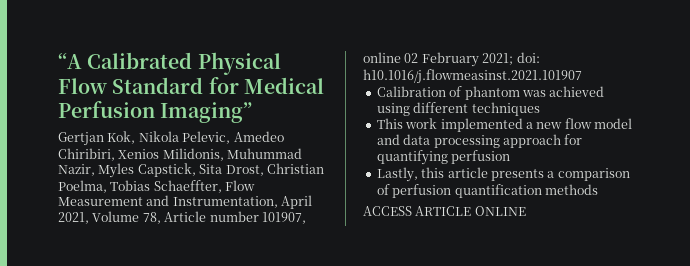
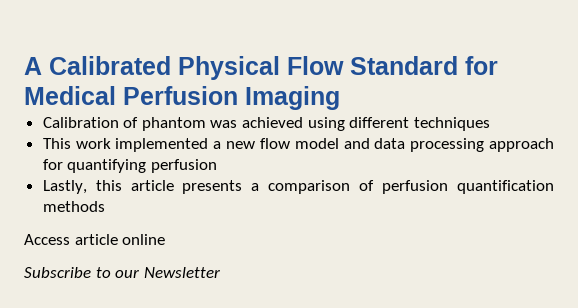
[58,53,82,69] “A -> [24,57,42,75] A
[160,102,253,123] [58,131,284,146] [58,148,303,161] [58,163,324,178] [58,180,256,193] [58,195,313,209] [58,211,306,224] [363,52,540,67] [363,69,582,84] Imaging” // Gertjan Kok, Nikola Pelevic, Amedeo Chiribiri, Xenios Milidonis, Muhummad Nazir, Myles Capstick, Sita Drost, Christian Poelma, Tobias Schaeffter, Flow Measurement and Instrumentation, April 2021, Volume 78, Article number 101907, online 02 February 2021; doi: h10.1016/j.flowmeasinst.2021.101907 -> [245,86,340,110] Imaging
[363,206,526,216] ACCESS ARTICLE ONLINE -> [24,234,166,245] [24,267,220,278] Access article online // Subscribe to our Newsletter

